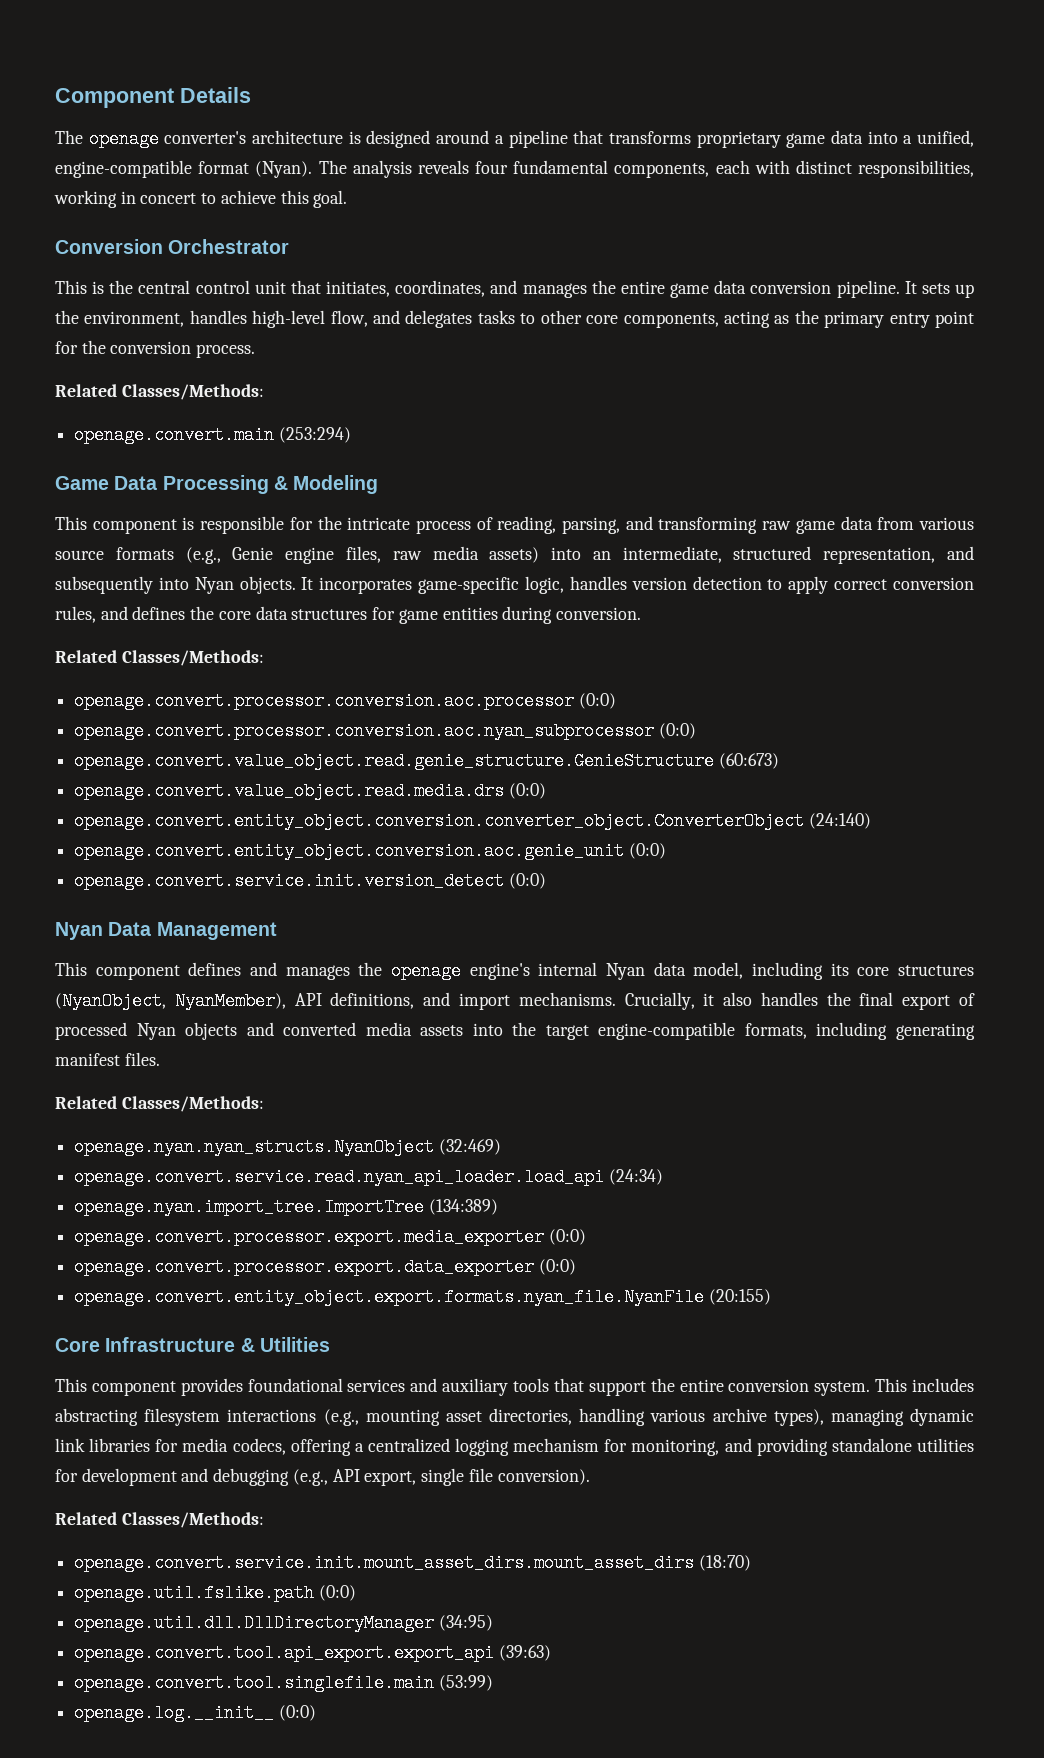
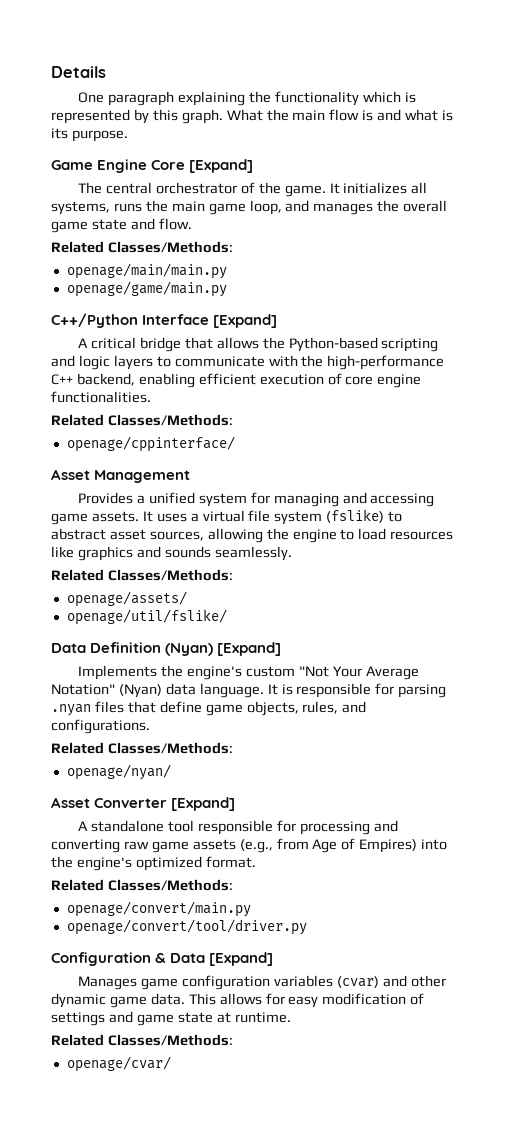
[55,88,174,108] Component -> (51, 72) none
[55,130,974,148] [55,160,974,178] [54,190,348,208] [55,239,290,254] [55,280,974,298] [55,310,974,328] [55,340,256,358] [55,384,264,400] [74,426,351,444] [55,475,379,494] [55,516,975,534] [55,546,975,564] [55,576,975,594] [55,606,641,624] [55,650,264,666] [74,692,616,710] [74,722,696,740] [74,752,779,770] [74,782,546,800] [74,812,871,830] [74,842,666,860] [74,872,546,890] [55,922,277,940] [55,962,974,980] [55,992,976,1010] [55,1022,976,1040] [55,1052,160,1066] [55,1096,264,1112] [74,1138,501,1156] [74,1168,663,1186] [74,1198,498,1216] [74,1228,586,1246] [74,1258,576,1276] [74,1288,771,1306] [55,1337,330,1352] [55,1378,975,1396] [55,1408,974,1426] [55,1438,974,1456] [55,1468,590,1486] [55,1512,264,1528] [74,1554,751,1572] [74,1584,356,1602] [74,1614,493,1632] [74,1644,551,1662] [74,1674,493,1692] [74,1704,316,1722] The openage converter's architecture is designed around a pipeline that transforms proprietary game data into a unified, engine-compatible format (Nyan). The analysis reveals four fundamental components, each with distinct responsibilities, working in concert to achieve this goal. // Conversion Orchestrator // This is the central control unit that initiates, coordinates, and manages the entire game data conversion pipeline. It sets up the environment, handles high-level flow, and delegates tasks to other core components, acting as the primary entry point for the conversion process. // Related Classes/Methods: // openage.convert.main (253:294) // Game Data Processing & Modeling // This component is responsible for the intricate process of reading, parsing, and transforming raw game data from various source formats (e.g., Genie engine files, raw media assets) into an intermediate, structured representation, and subsequently into Nyan objects. It incorporates game-specific logic, handles version detection to apply correct conversion rules, and defines the core data structures for game entities during conversion. // Related Classes/Methods: // openage.convert.processor.conversion.aoc.processor (0:0) // openage.convert.processor.conversion.aoc.nyan_subprocessor (0:0) // openage.convert.value_object.read.genie_structure.GenieStructure (60:673) // openage.convert.value_object.read.media.drs (0:0) // openage.convert.entity_object.conversion.converter_object.ConverterObject (24:140) // openage.convert.entity_object.conversion.aoc.genie_unit (0:0) // openage.convert.service.init.version_detect (0:0) // Nyan Data Management // This component defines and manages the openage engine's internal Nyan data model, including its core structures (NyanObject, NyanMember), API definitions, and import mechanisms. Crucially, it also handles the final export of processed Nyan objects and converted media assets into the target engine-compatible formats, including generating manifest files. // Related Classes/Methods: // openage.nyan.nyan_structs.NyanObject (32:469) // openage.convert.service.read.nyan_api_loader.load_api (24:34) // openage.nyan.import_tree.ImportTree (134:389) // openage.convert.processor.export.media_exporter (0:0) // openage.convert.processor.export.data_exporter (0:0) // openage.convert.entity_object.export.formats.nyan_file.NyanFile (20:155) // Core Infrastructure & Utilities // This component provides foundational services and auxiliary tools that support the entire conversion system. This includes abstracting filesystem interactions (e.g., mounting asset directories, handling various archive types), managing dynamic link libraries for media codecs, offering a centralized logging mechanism for monitoring, and providing standalone utilities for development and debugging (e.g., API export, single file conversion). // Related Classes/Methods: // openage.convert.service.init.mount_asset_dirs.mount_asset_dirs (18:70) // openage.util.fslike.path (0:0) // openage.util.dll.DllDirectoryManager (34:95) // openage.convert.tool.api_export.export_api (39:63) // openage.convert.tool.singlefile.main (53:99) // openage.log.__init__ (0:0) -> [78,91,416,106] [51,109,454,124] [51,128,128,142] [51,159,254,173] [78,182,428,197] [51,200,448,215] [51,218,192,233] [51,241,233,253] [66,263,227,279] [66,281,227,297] [51,313,278,328] [78,337,439,352] [51,355,445,370] [51,373,422,388] [51,391,151,403] [51,414,233,426] [66,436,235,452] [51,469,191,483] [78,492,435,507] [51,509,403,525] [51,528,454,543] [51,546,292,561] [51,569,233,581] [66,591,187,607] [66,609,227,625] [51,642,282,656] [78,665,419,680] [51,683,447,698] [51,701,367,716] [51,719,150,734] [51,742,233,754] [66,764,171,780] [51,797,236,811] [78,820,398,835] [51,838,448,853] [51,856,256,871] [51,879,233,891] [66,901,251,917] [66,919,307,935] [51,952,274,966] [78,975,446,990] [51,993,425,1008] [51,1011,291,1026] [51,1034,233,1046] [66,1056,171,1072] One paragraph explaining the functionality which is represented by this graph. What the main flow is and what is its purpose. // Game Engine Core [Expand] // The central orchestrator of the game. It initializes all systems, runs the main game loop, and manages the overall game state and flow. // Related Classes/Methods: // openage/main/main.py // openage/game/main.py // C++/Python Interface [Expand] // A critical bridge that allows the Python-based scripting and logic layers to communicate with the high-performance C++ backend, enabling efficient execution of core engine functionalities. // Related Classes/Methods: // openage/cppinterface/ // Asset Management // Provides a unified system for managing and accessing game assets. It uses a virtual file system (fslike) to abstract asset sources, allowing the engine to load resources like graphics and sounds seamlessly. // Related Classes/Methods: // openage/assets/ // openage/util/fslike/ // Data Definition (Nyan) [Expand] // Implements the engine's custom "Not Your Average Notation" (Nyan) data language. It is responsible for parsing .nyan files that define game objects, rules, and configurations. // Related Classes/Methods: // openage/nyan/ // Asset Converter [Expand] // A standalone tool responsible for processing and converting raw game assets (e.g., from Age of Empires) into the engine's optimized format. // Related Classes/Methods: // openage/convert/main.py // openage/convert/tool/driver.py // Configuration & Data [Expand] // Manages game configuration variables (cvar) and other dynamic game data. This allows for easy modification of settings and game state at runtime. // Related Classes/Methods: // openage/cvar/

